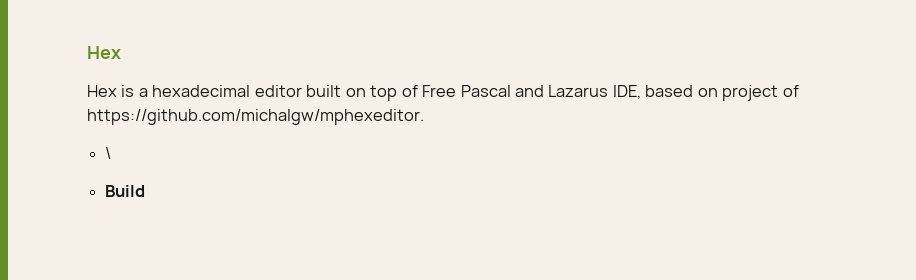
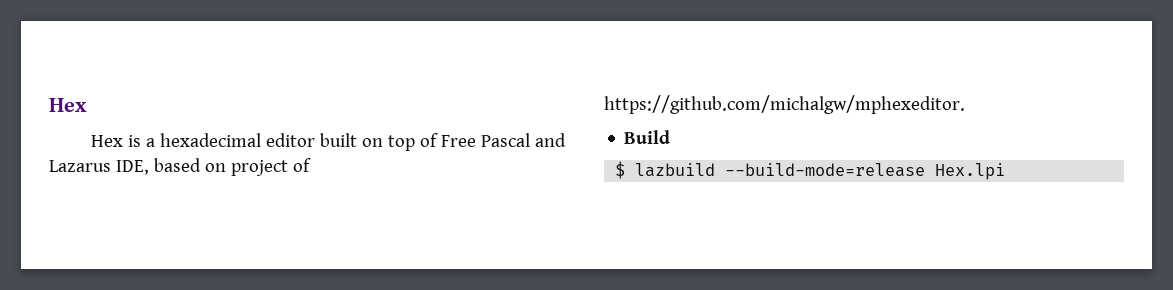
[105,147,112,159] [105,185,146,197] \ // Build -> [624,130,671,144] [615,161,1006,180] Build // $ lazbuild --build-mode=release Hex.lpi

